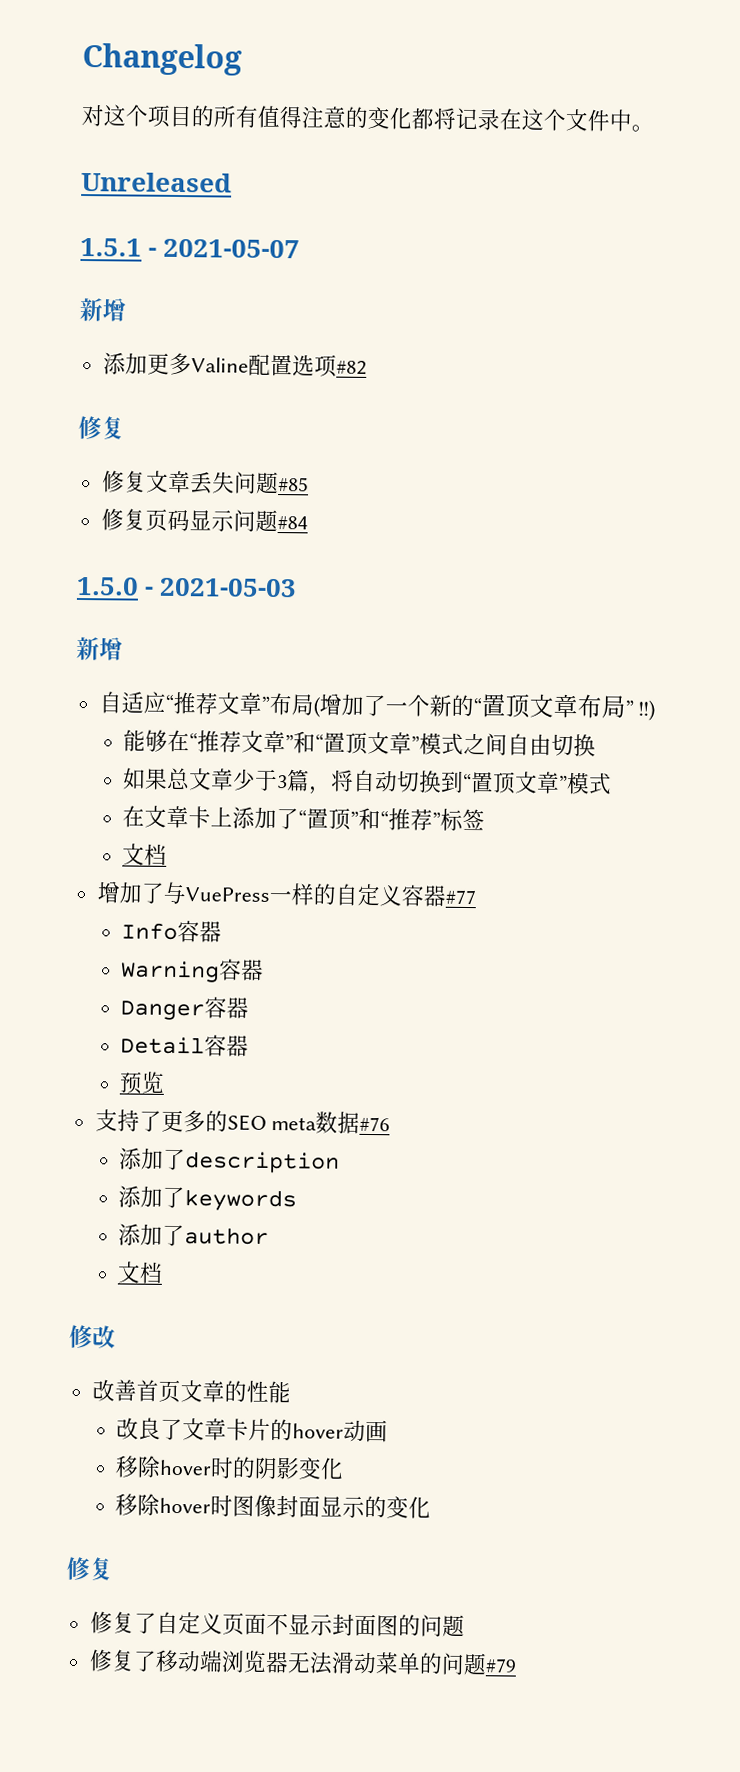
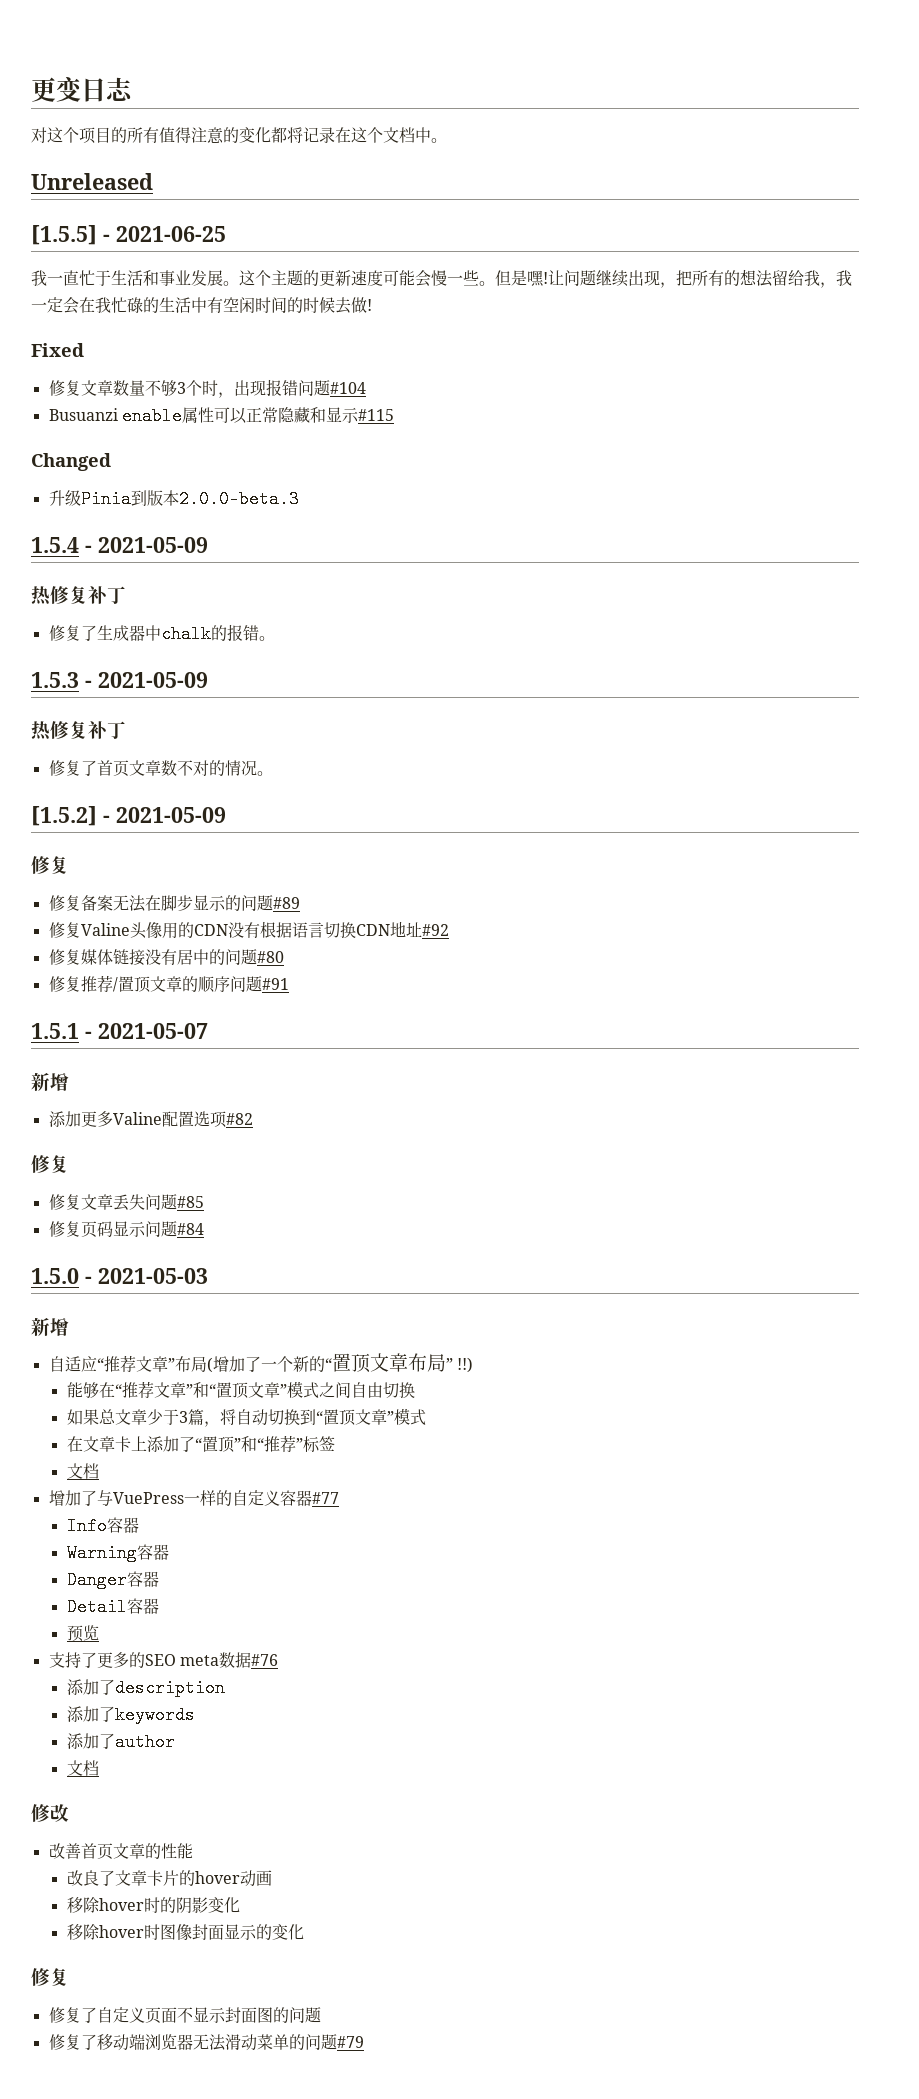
[82,42,242,76] Changelog -> [31,76,133,102] 更变日志
[587,109,611,132] 件 -> [399,127,415,143] 档
(232, 182) none -> [31,225,226,245] [31,269,852,288] [31,297,372,314] [31,343,84,357] [48,379,366,398] [48,407,394,425] [31,453,111,471] [48,490,299,508] [31,537,208,553] [31,586,126,606] [48,624,275,643] [31,672,208,688] [31,721,126,741] [48,760,273,777] [31,806,226,826] [31,856,69,874] [48,895,300,912] [48,921,449,939] [48,949,284,966] [48,975,289,993] // [1.5.5] - 2021-06-25 // 我一直忙于生活和事业发展。这个主题的更新速度可能会慢一些。但是嘿!让问题继续出现，把所有的想法留给我，我一定会在我忙碌的生活中有空闲时间的时候去做! // Fixed // 修复文章数量不够3个时，出现报错问题#104 // Busuanzi enable属性可以正常隐藏和显示#115 // Changed // 升级Pinia到版本2.0.0-beta.3 // 1.5.4 - 2021-05-09 // 热修复补丁 // 修复了生成器中chalk的报错。 // 1.5.3 - 2021-05-09 // 热修复补丁 // 修复了首页文章数不对的情况。 // [1.5.2] - 2021-05-09 // 修复 // 修复备案无法在脚步显示的问题#89 // 修复Valine头像用的CDN没有根据语言切换CDN地址#92 // 修复媒体链接没有居中的问题#80 // 修复推荐/置顶文章的顺序问题#91

